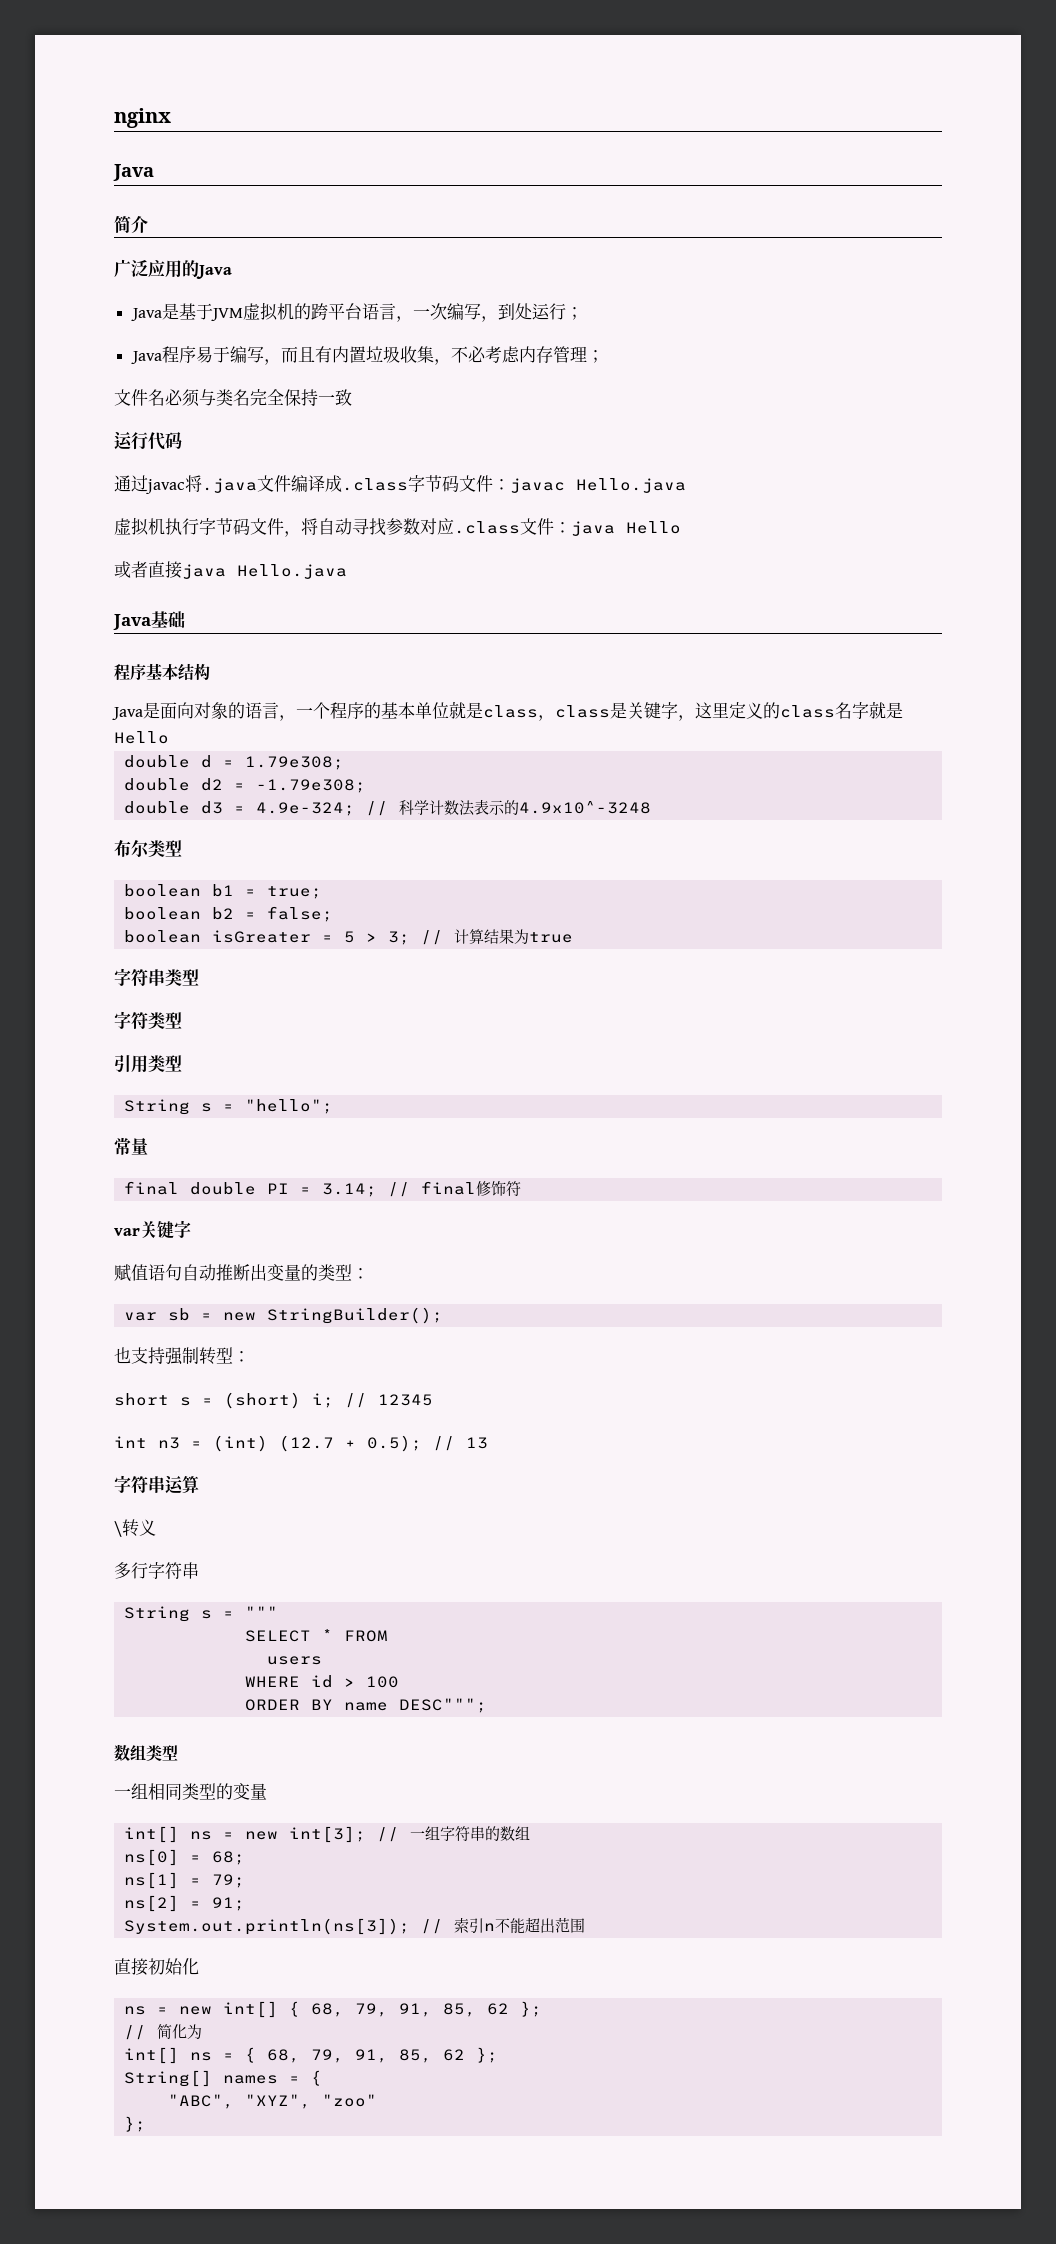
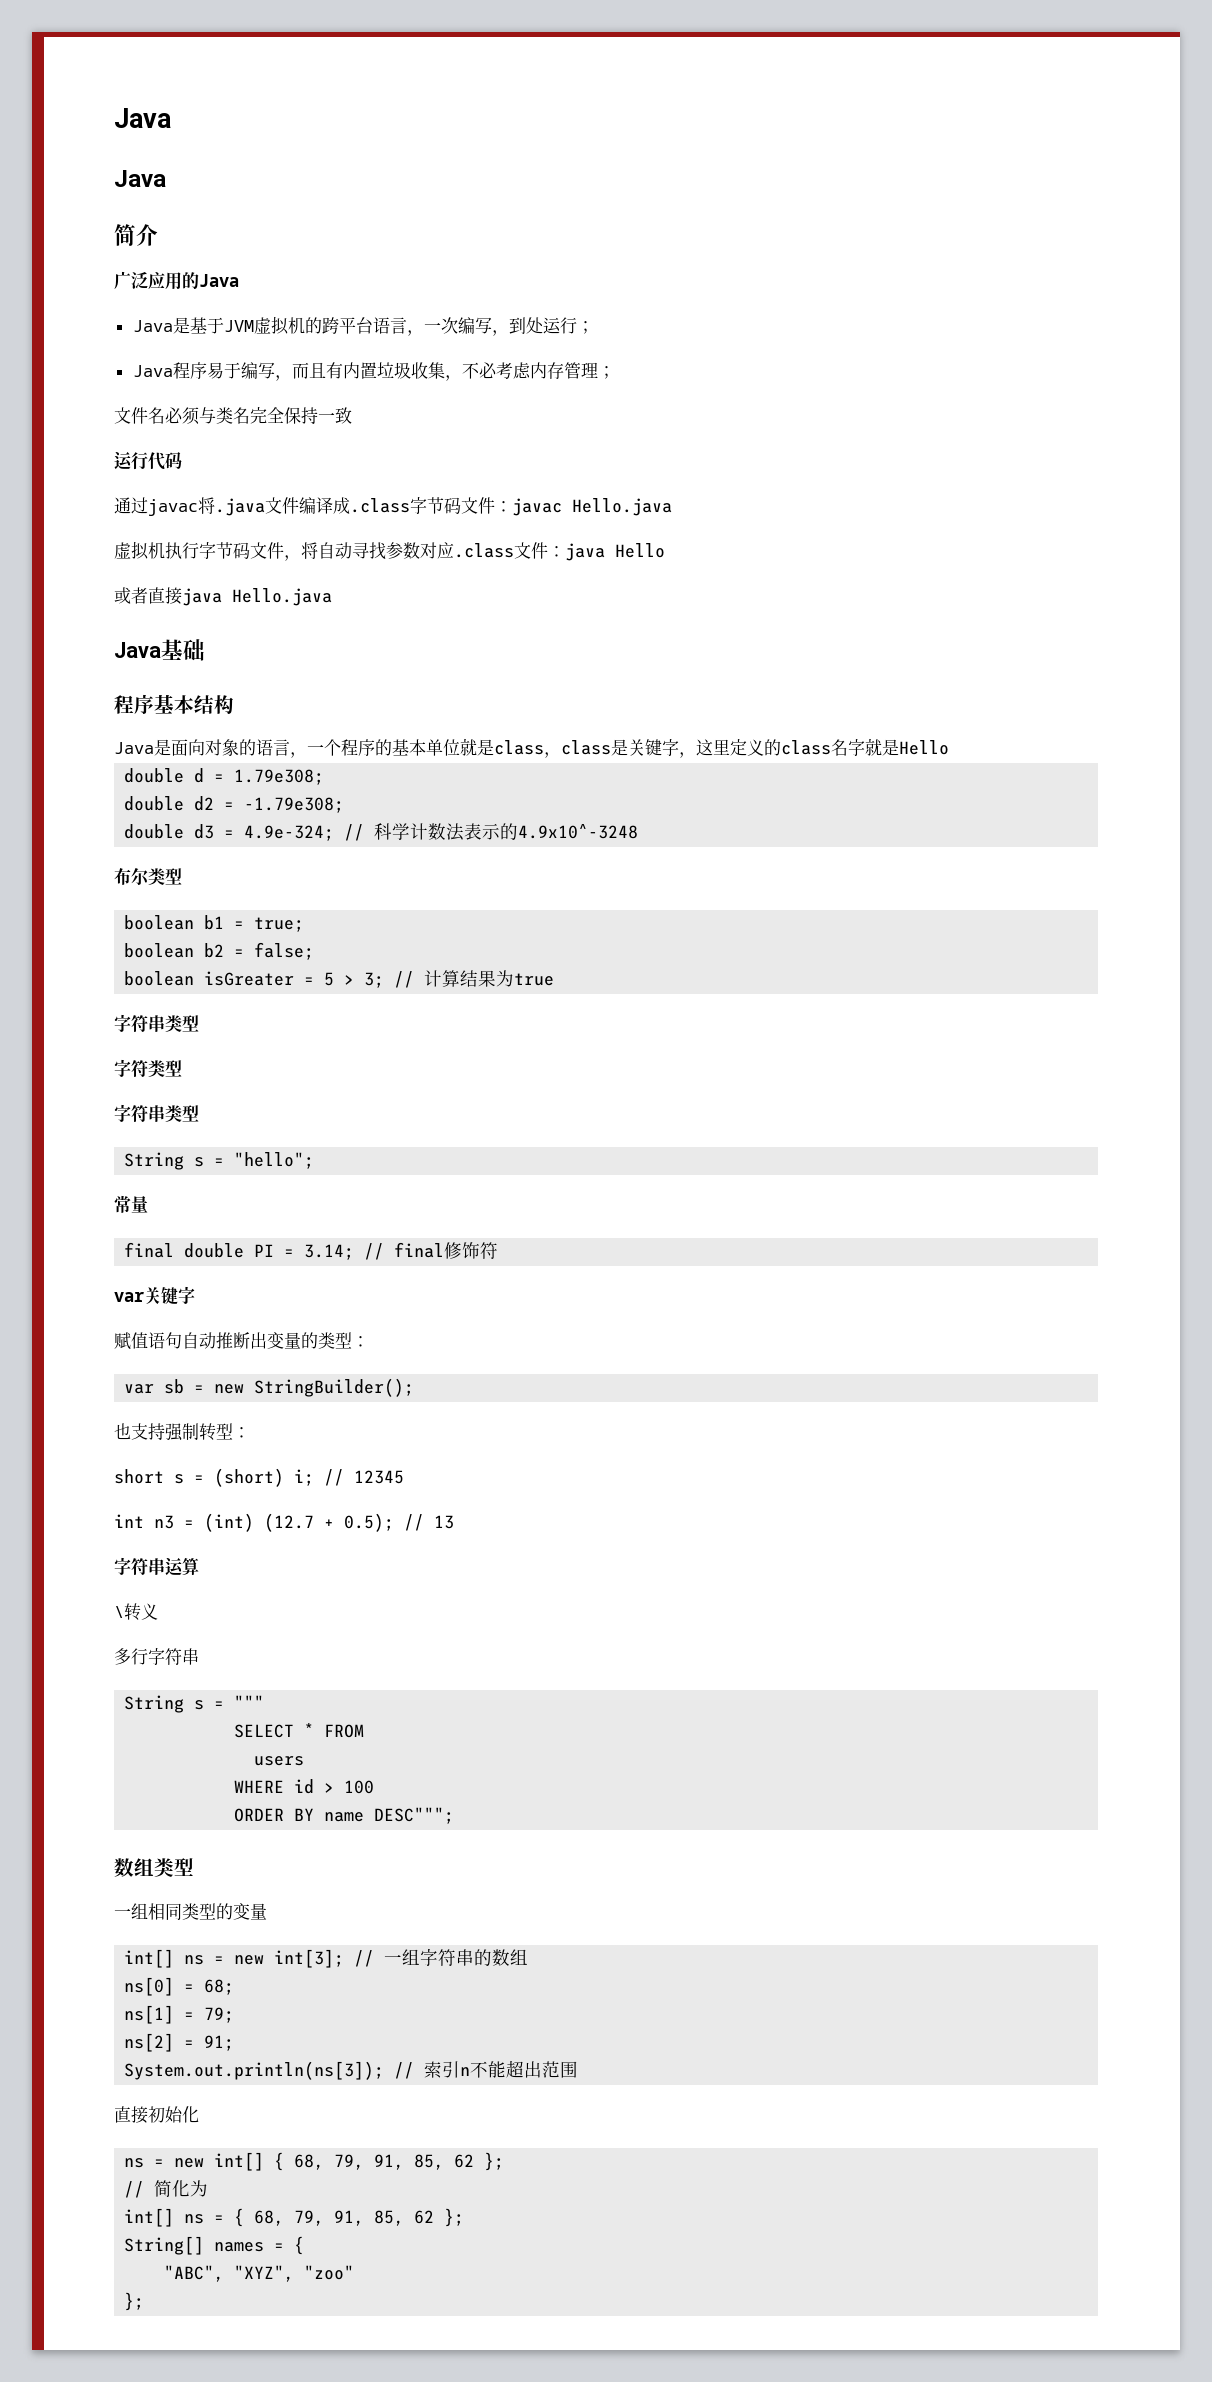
[114,108,171,128] nginx -> [114,108,171,128] Java
[114,1055,148,1073] 引用 -> [114,1104,165,1122] 字符串

